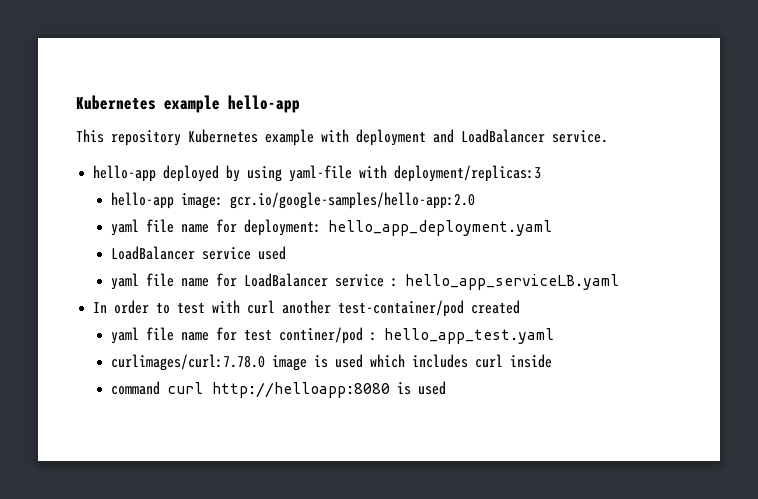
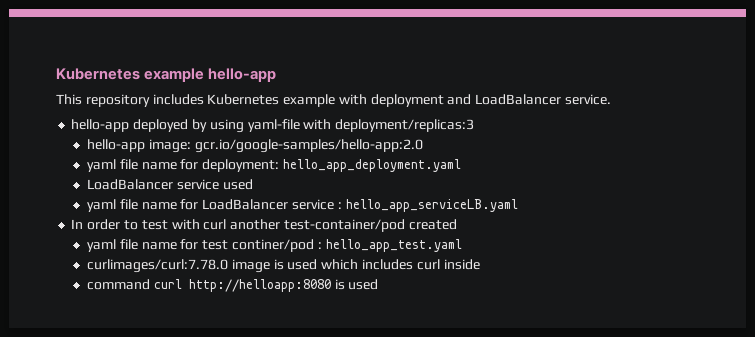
(181, 138) none -> [152,94,204,105] includes

